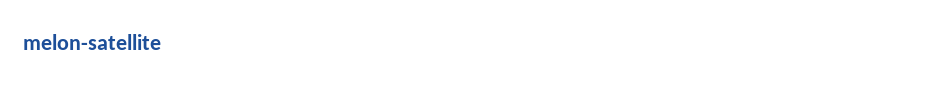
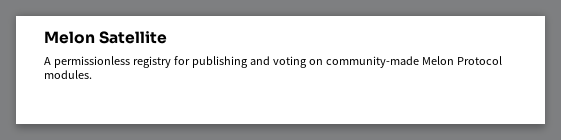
[23,34,161,50] melon-satellite -> [44,31,168,44] [44,56,502,68] [44,70,92,79] Melon Satellite // A permissionless registry for publishing and voting on community-made Melon Protocol modules.

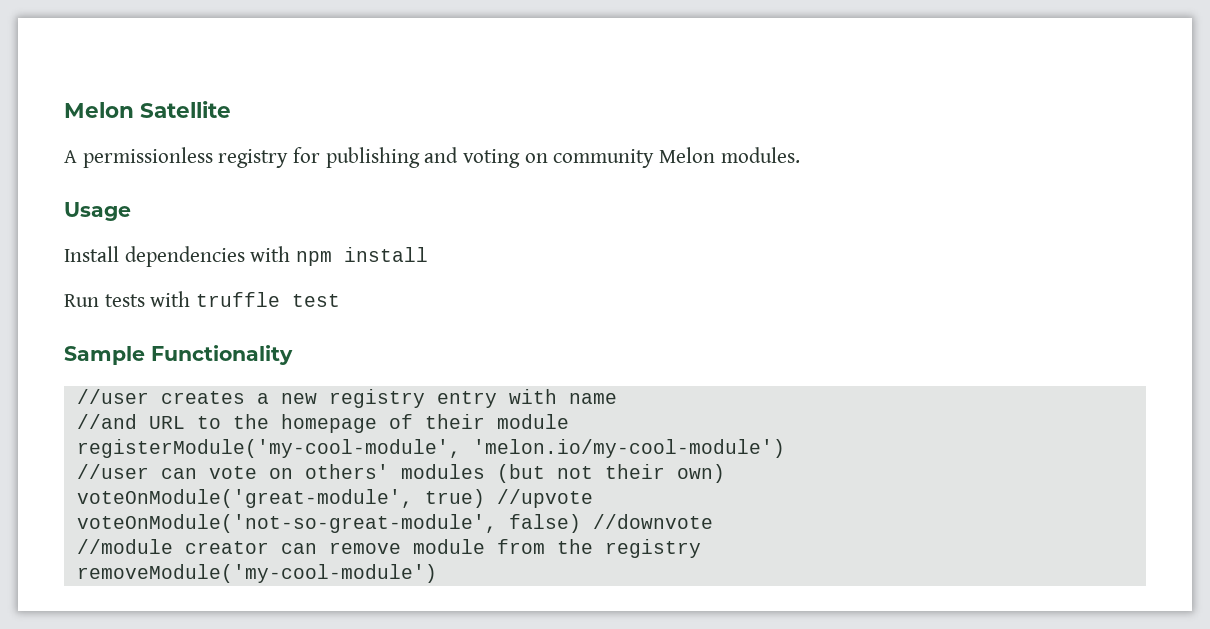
[325,56,502,68] [44,70,92,79] community-made Melon Protocol modules. -> [553,147,800,168] [64,202,131,221] [64,246,429,267] [64,291,341,307] [64,345,293,365] [76,389,617,408] [76,414,569,433] [76,439,785,458] [76,464,725,483] [76,489,593,508] [76,514,713,533] [76,539,701,558] [76,564,437,583] community Melon modules. // Usage // Install dependencies with npm install // Run tests with truffle test // Sample Functionality // //user creates a new registry entry with name // //and URL to the homepage of their module // registerModule('my-cool-module', 'melon.io/my-cool-module') // //user can vote on others' modules (but not their own) // voteOnModule('great-module', true) //upvote // voteOnModule('not-so-great-module', false) //downvote // //module creator can remove module from the registry // removeModule('my-cool-module')

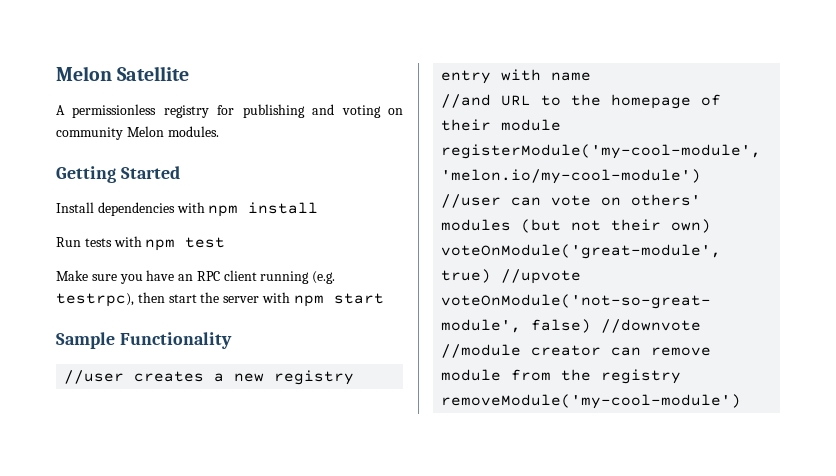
[64,202,131,221] Usage -> [56,166,180,183] Getting Started
[196,292,281,307] truffle -> [145,239,176,251] npm
(341, 300) none -> [56,270,336,284] [56,292,384,307] // Make sure you have an RPC client running (e.g. testrpc), then start the server with npm start

